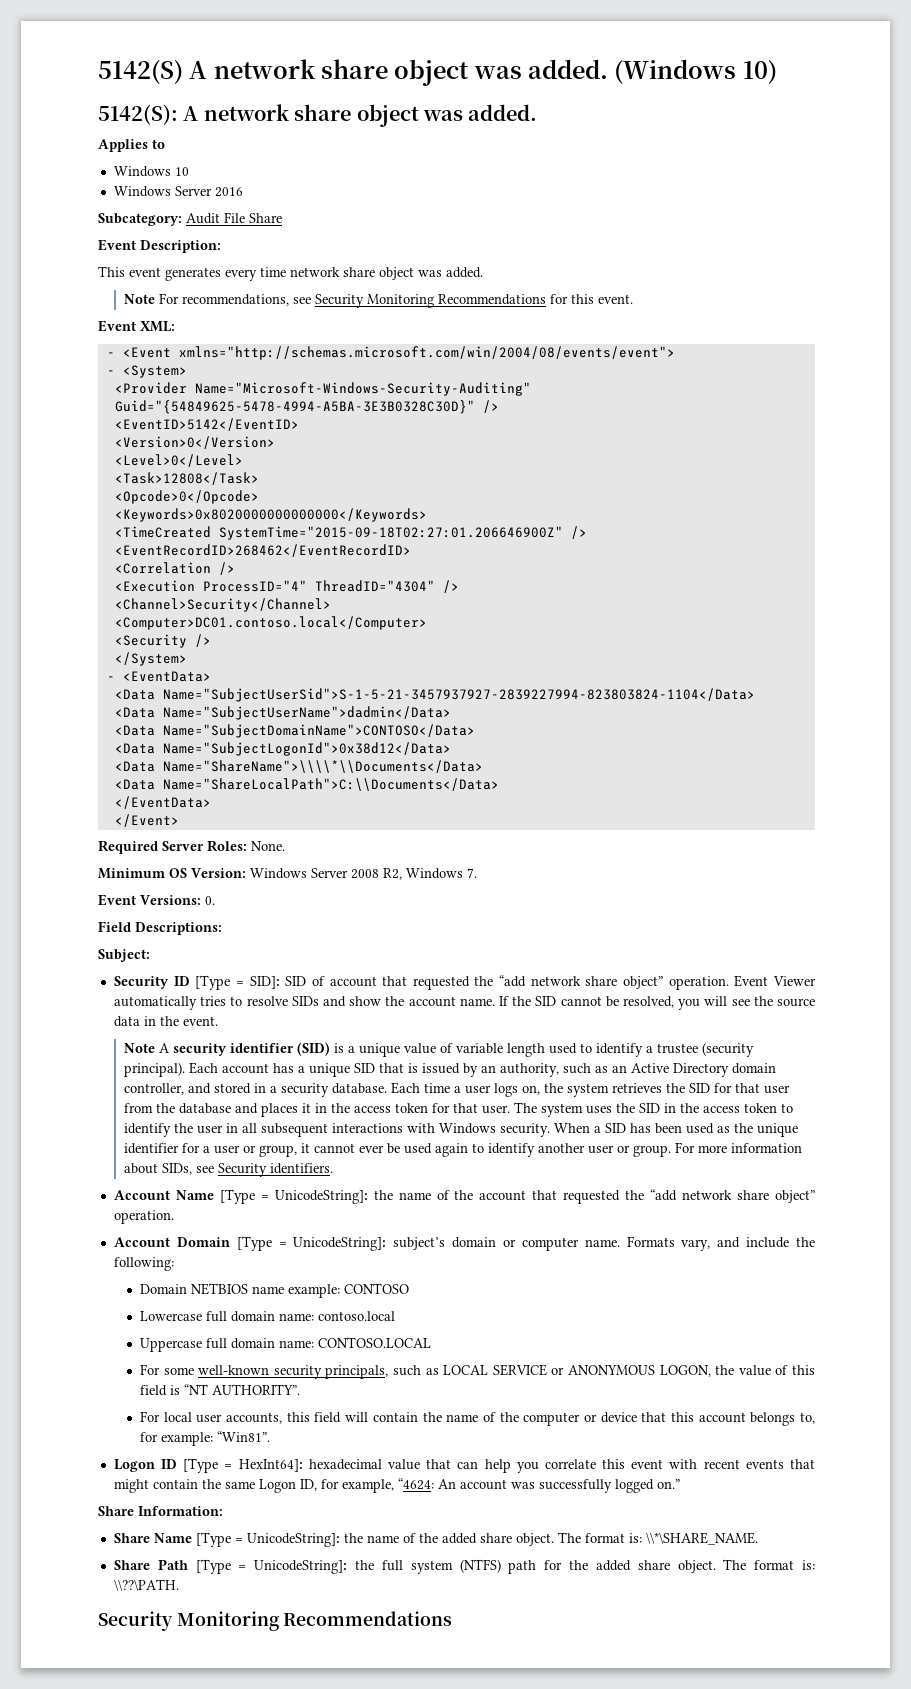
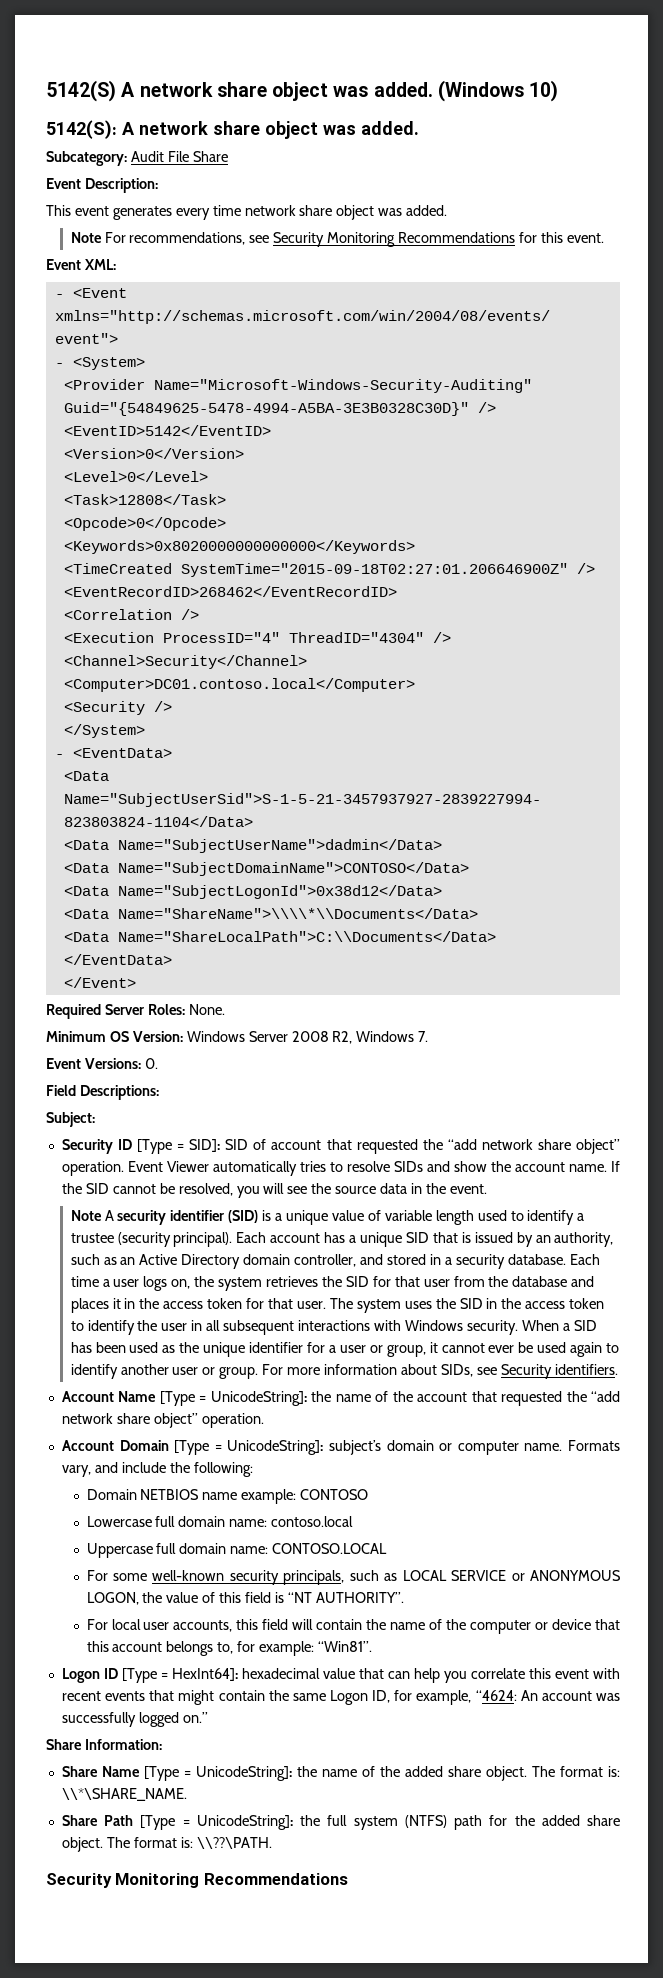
[98,139,165,152] [113,166,189,177] [113,186,243,197] // Applies to // Windows 10 // Windows Server 2016 -> (419, 128) none

